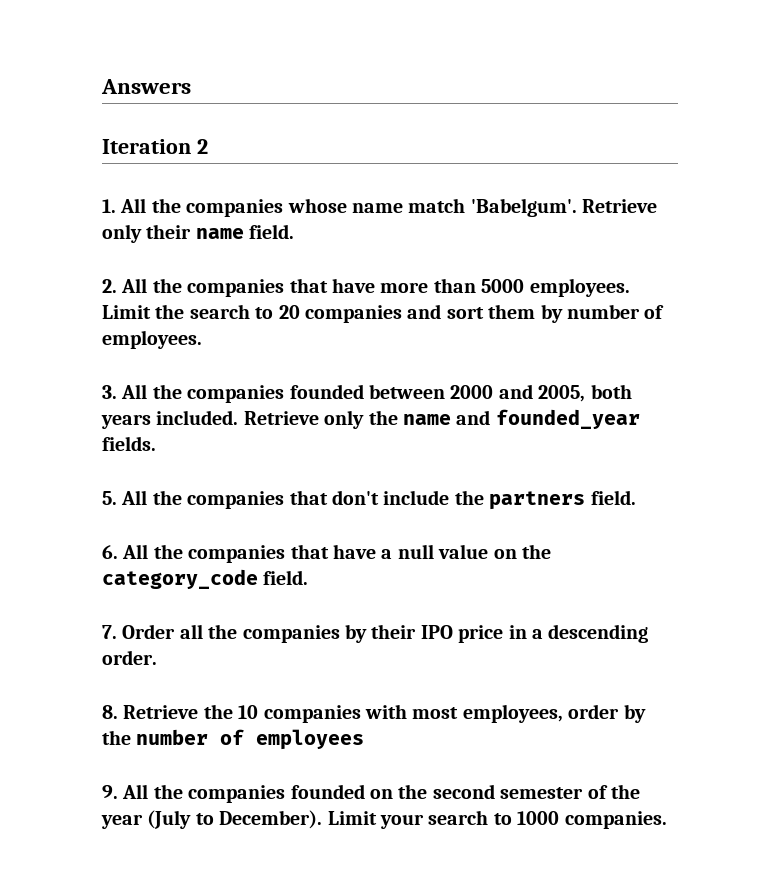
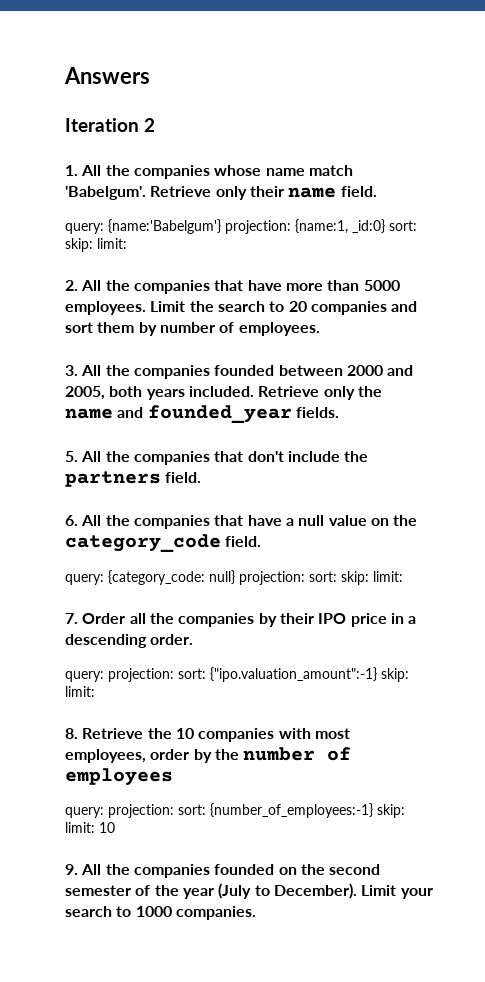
(295, 231) none -> [65,219,417,234] [65,238,127,252] // query: {name:'Babelgum'} projection: {name:1, _id:0} sort: skip: limit:
(309, 577) none -> [65,570,403,585] // query: {category_code: null} projection: sort: skip: limit:
(157, 657) none -> [65,667,409,682] [65,686,95,697] // query: projection: sort: {"ipo.valuation_amount":-1} skip: limit:
(365, 739) none -> [65,803,405,818] [65,822,115,833] // query: projection: sort: {number_of_employees:-1} skip: limit: 10

